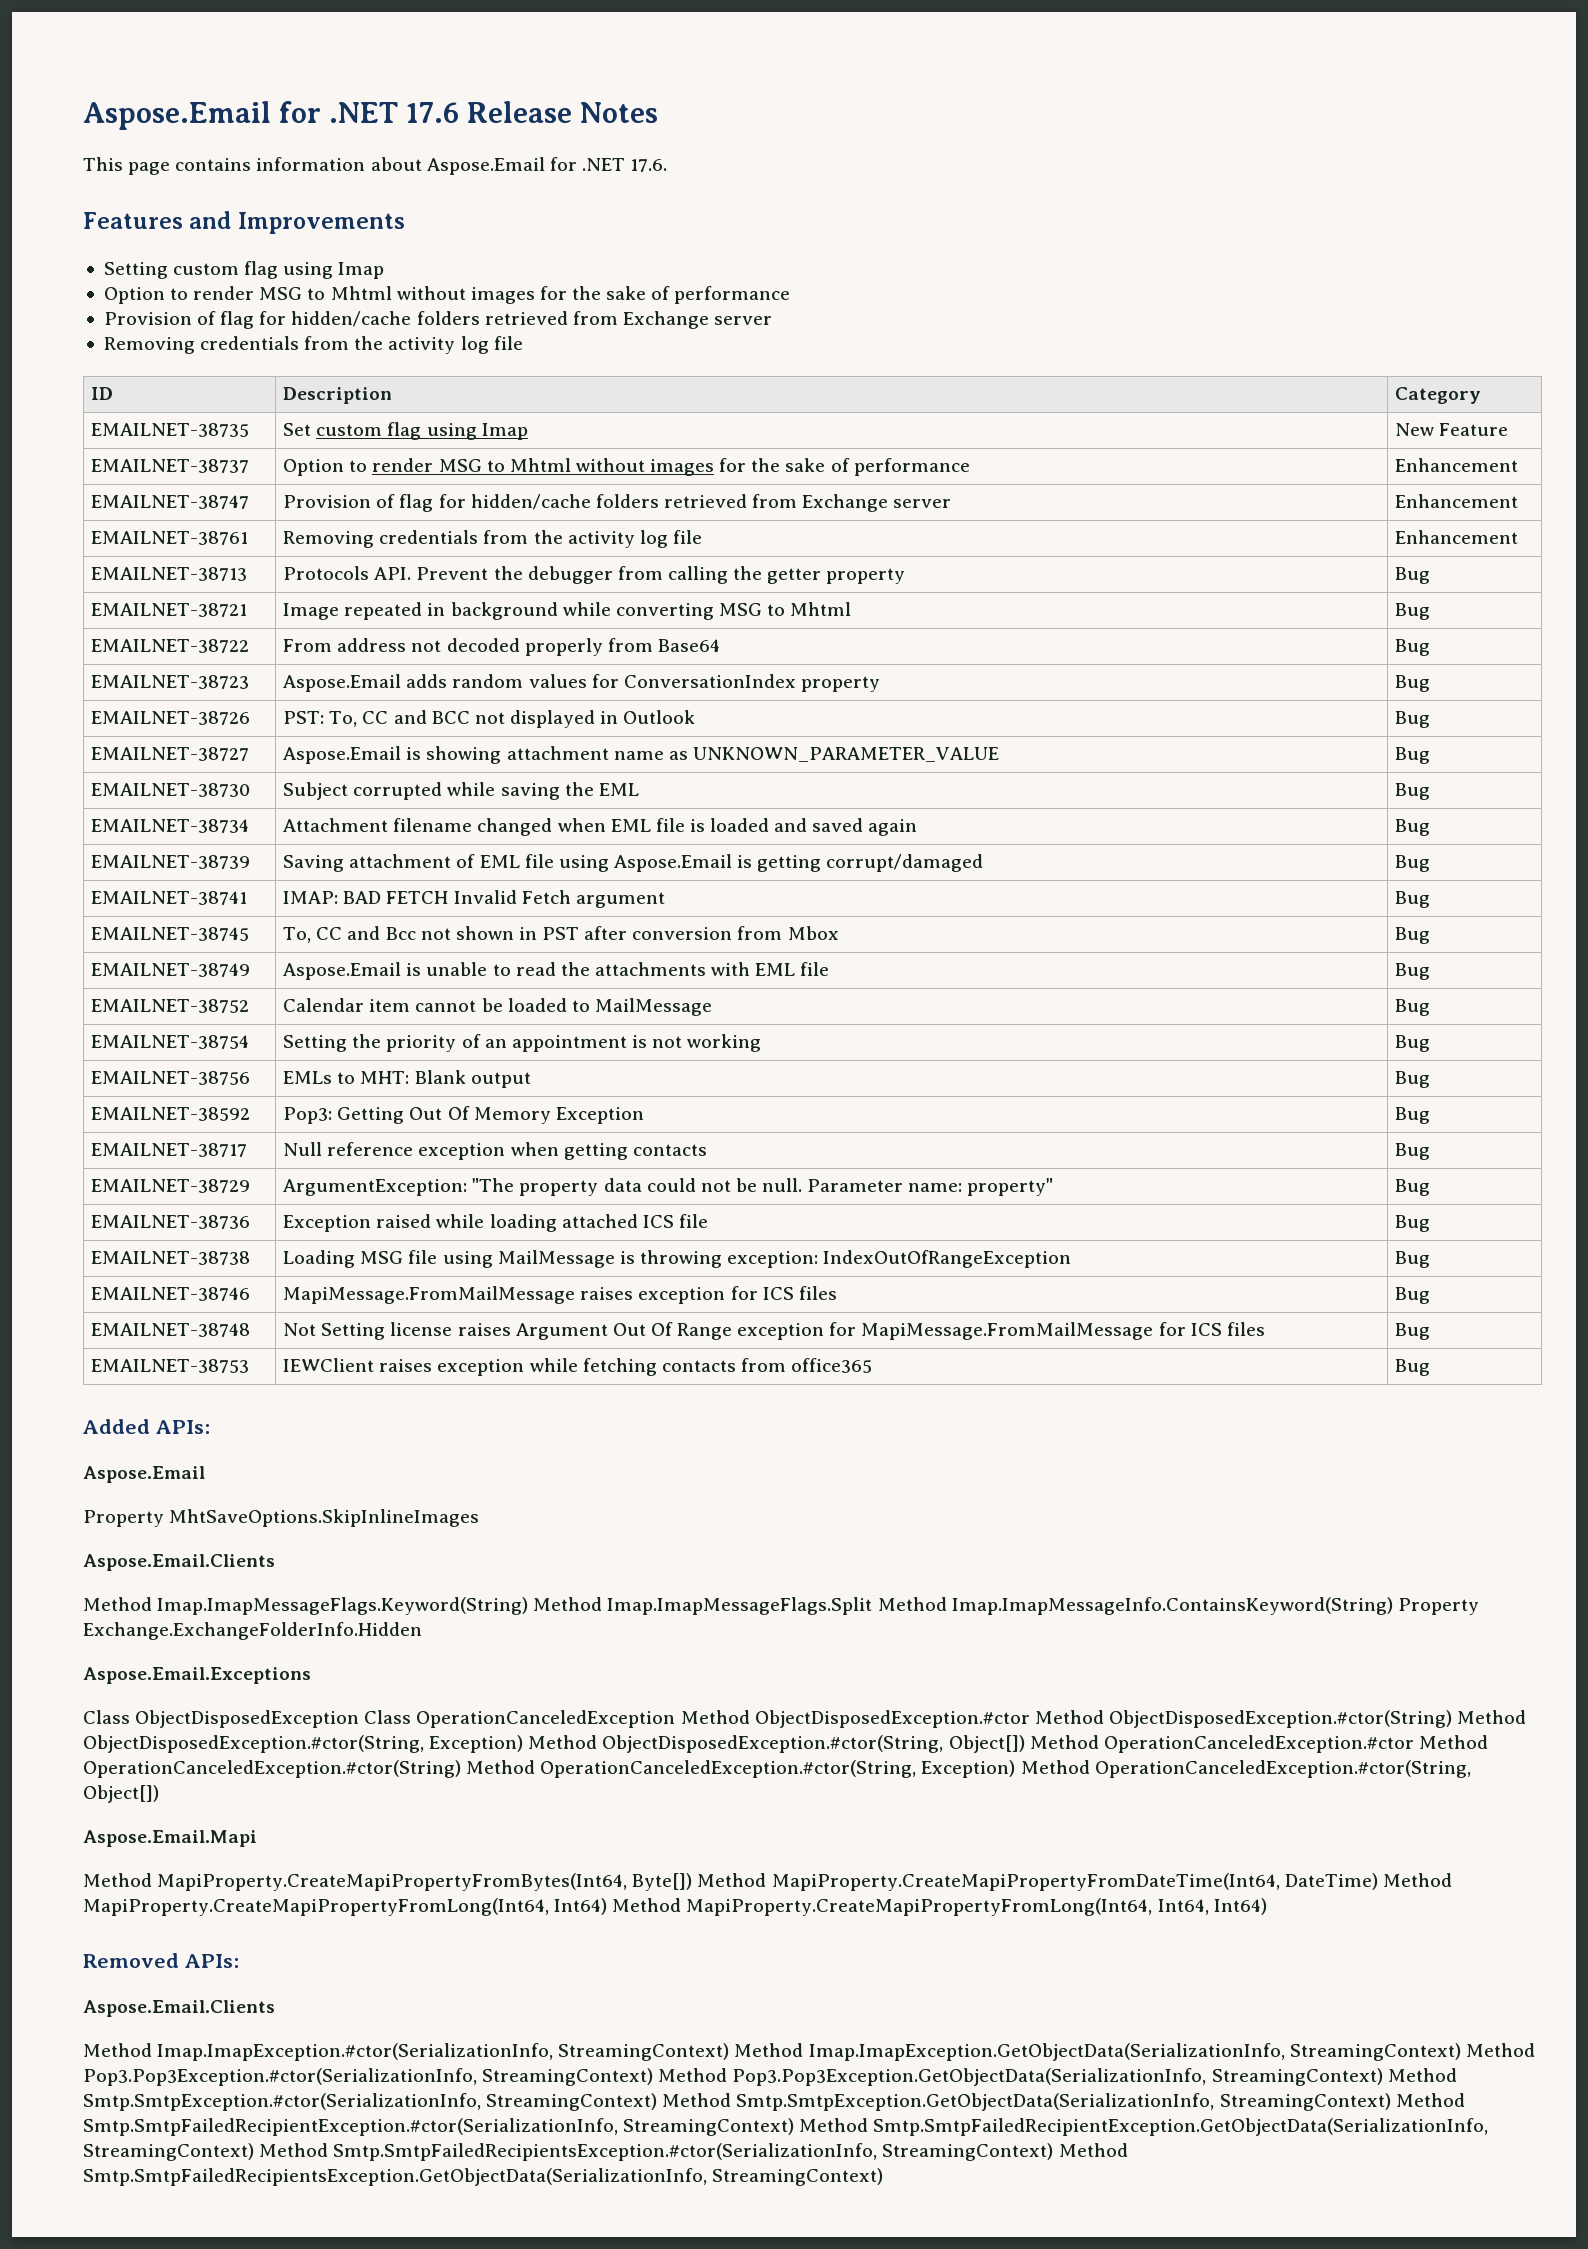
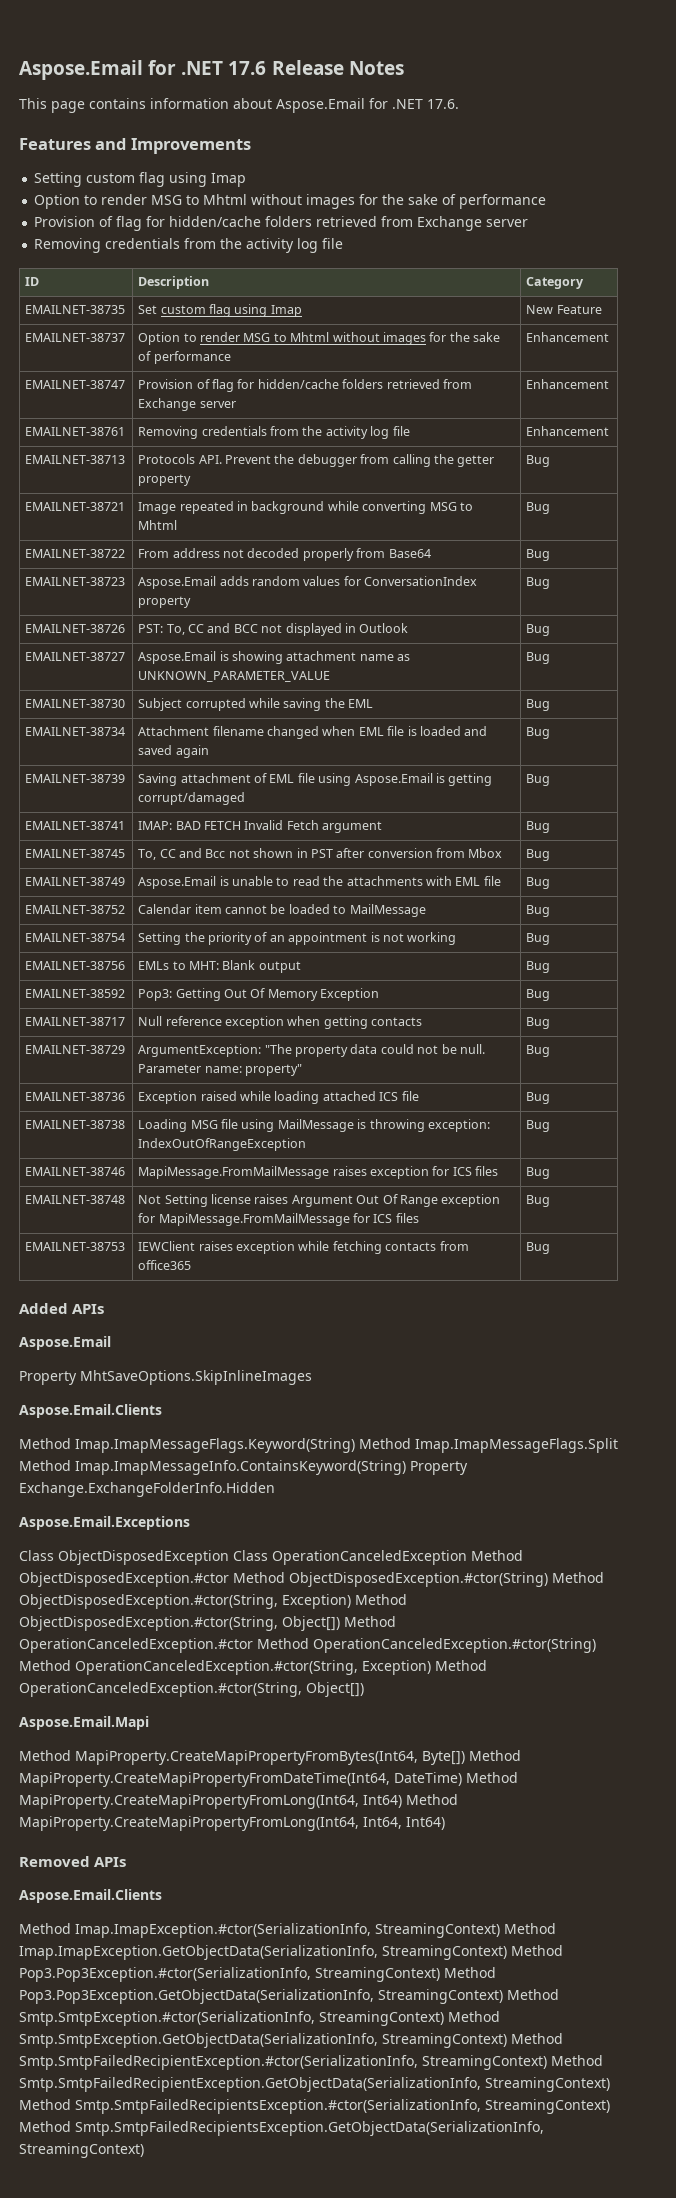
[155,1420,210,1434] APIs: -> [72,1304,105,1314] APIs
[184,1954,239,1968] APIs: -> [94,1857,127,1867] APIs

